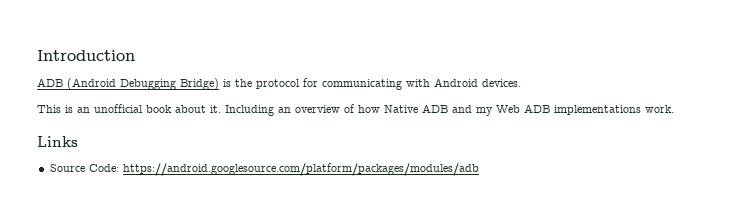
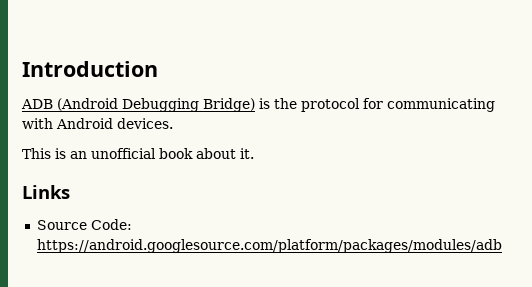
[225,104,674,116] Including an overview of how Native ADB and my Web ADB implementations work. -> (254, 153) none

